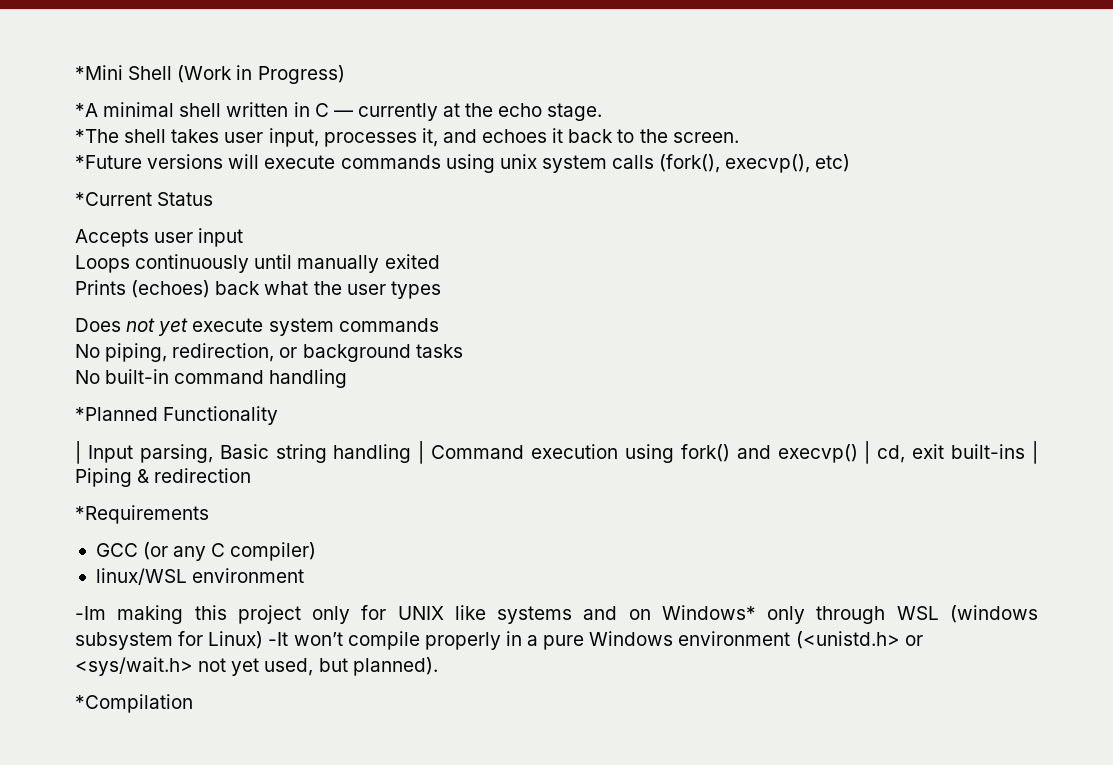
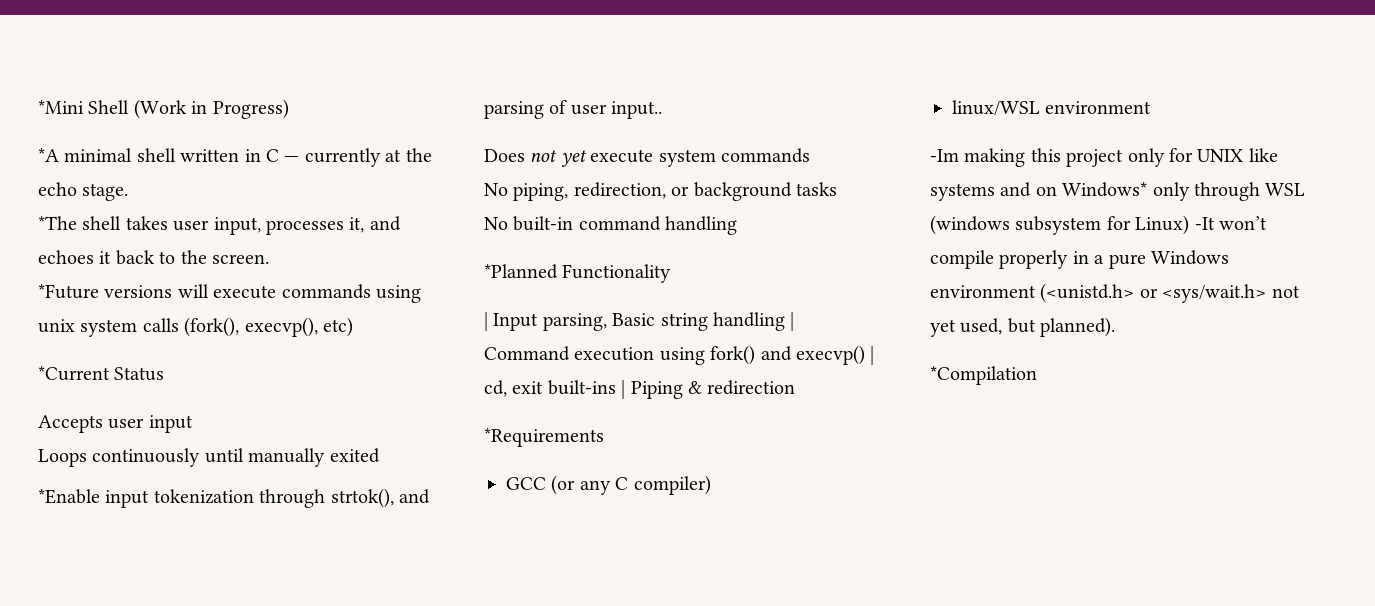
[75,280,441,299] Prints (echoes) back what the user types -> [38,488,430,508] [484,100,663,119] *Enable input tokenization through strtok(), and parsing of user input..

